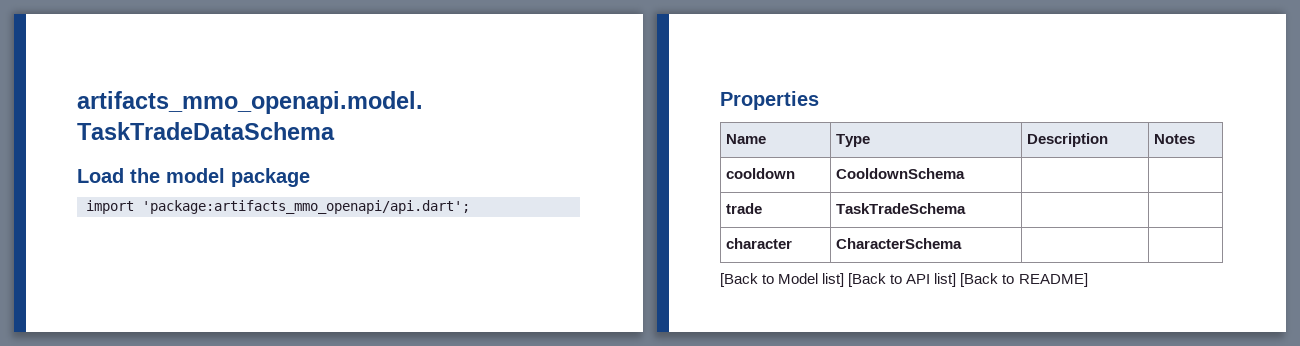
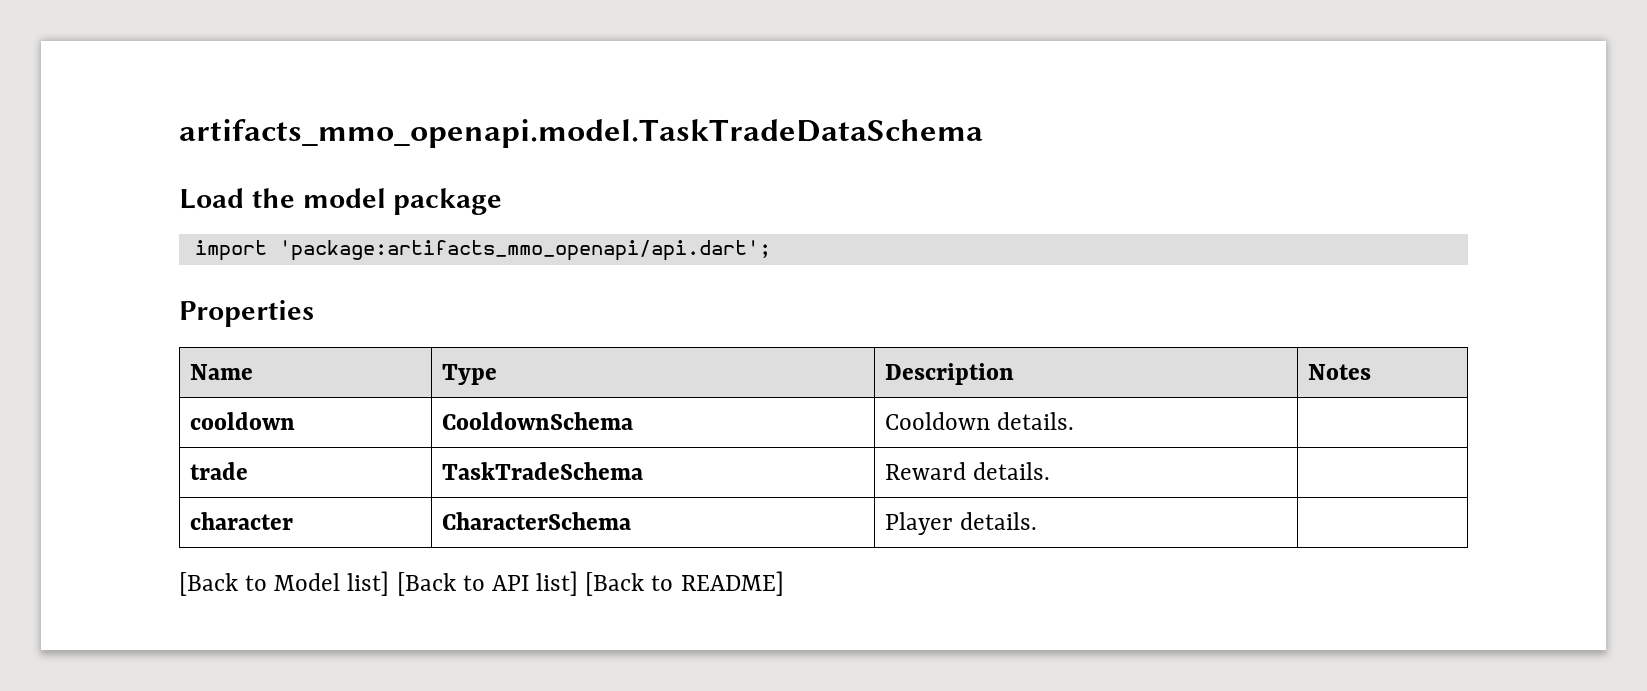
(966, 173) none -> [885,412,1075,430] Cooldown details.
(967, 208) none -> [885,462,1051,480] Reward details.
(963, 243) none -> [885,512,1038,535] Player details.

